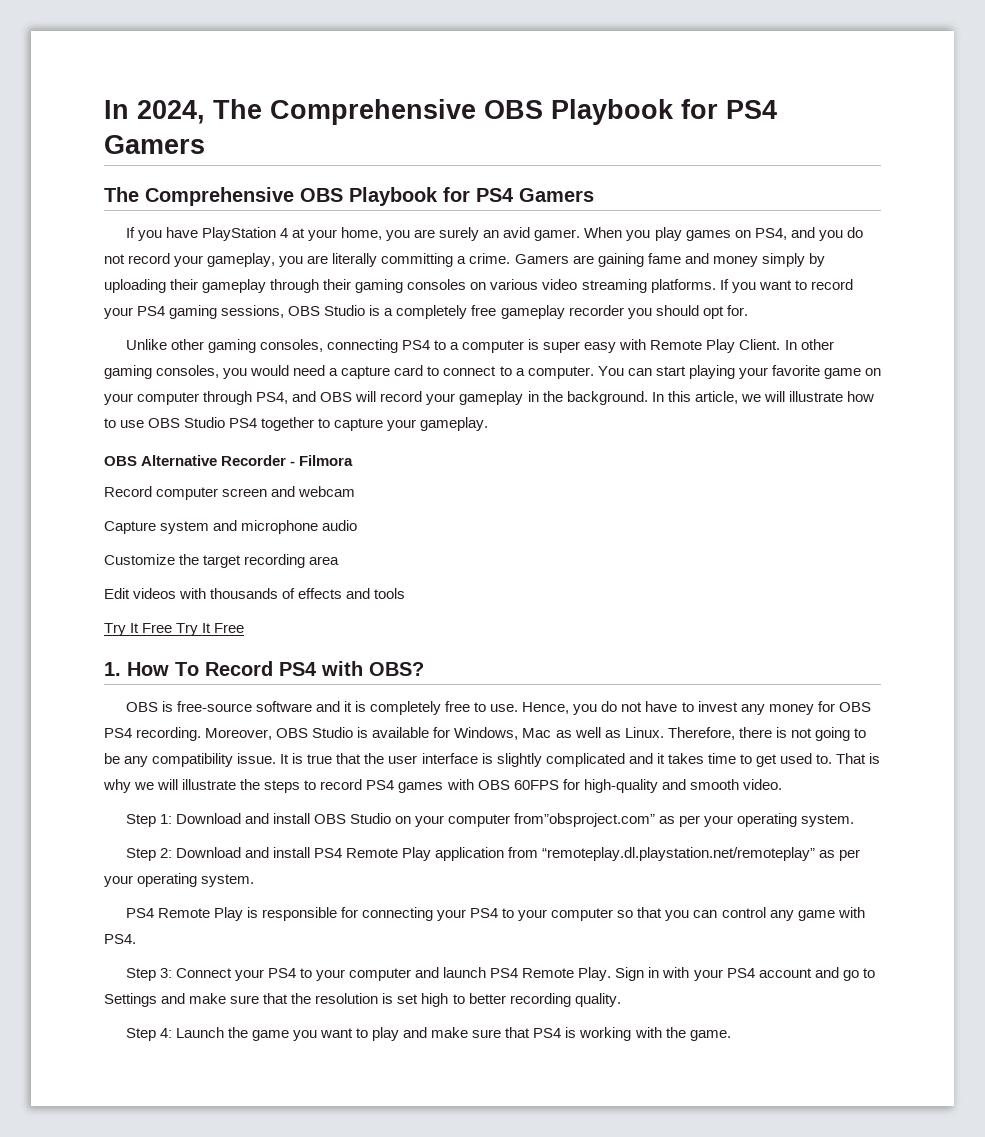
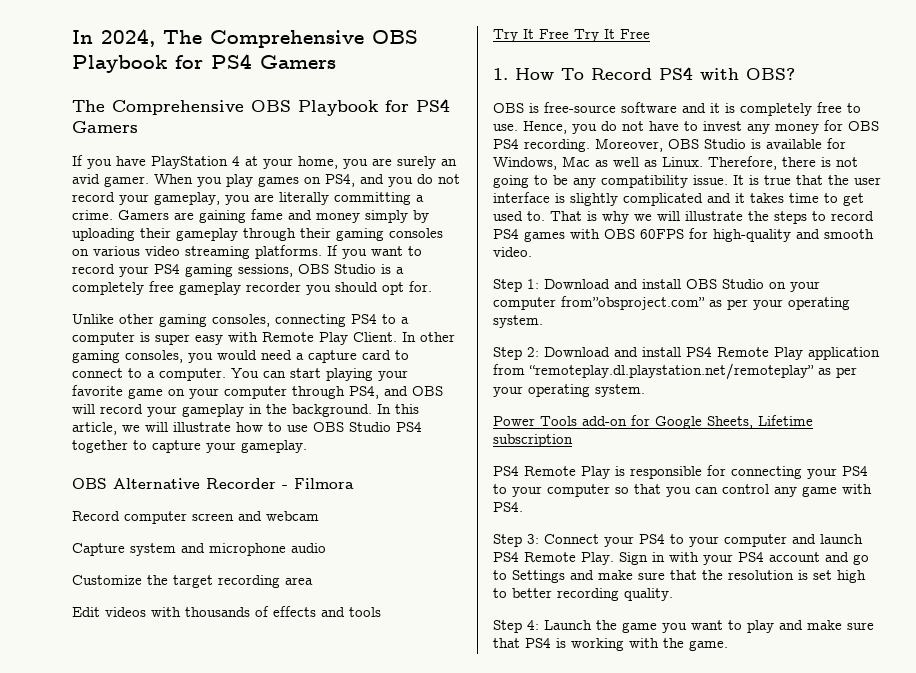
(255, 880) none -> [493,415,813,429] [493,434,573,447] // Power Tools add-on for Google Sheets, Lifetime subscription

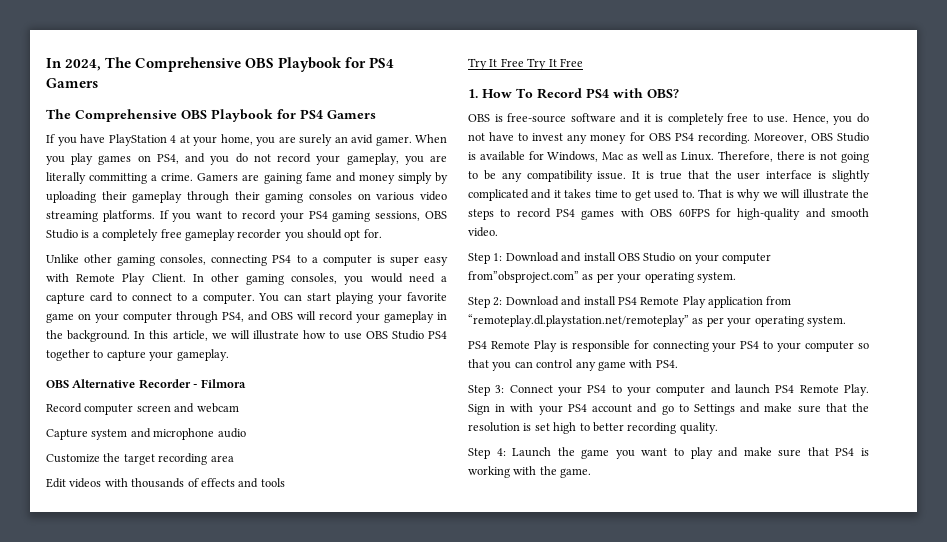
[493,415,813,429] [493,434,573,447] // Power Tools add-on for Google Sheets, Lifetime subscription -> (846, 321) none

